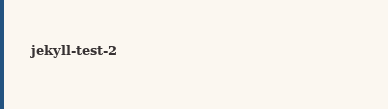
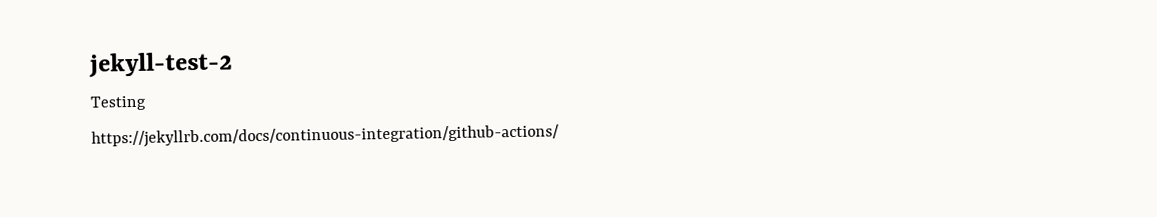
(117, 51) none -> [90,95,146,111] [91,124,559,148] // Testing // https://jekyllrb.com/docs/continuous-integration/github-actions/

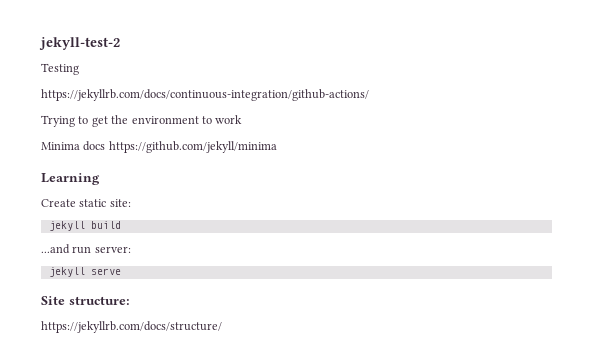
(559, 136) none -> [41,115,243,127] [41,141,277,153] [41,173,100,185] [41,199,131,207] [48,221,121,231] [41,244,131,254] [48,267,121,277] [41,296,130,305] [41,321,222,333] // Trying to get the environment to work // Minima docs https://github.com/jekyll/minima // Learning // Create static site: // jekyll build // ...and run server: // jekyll serve // Site structure: // https://jekyllrb.com/docs/structure/

